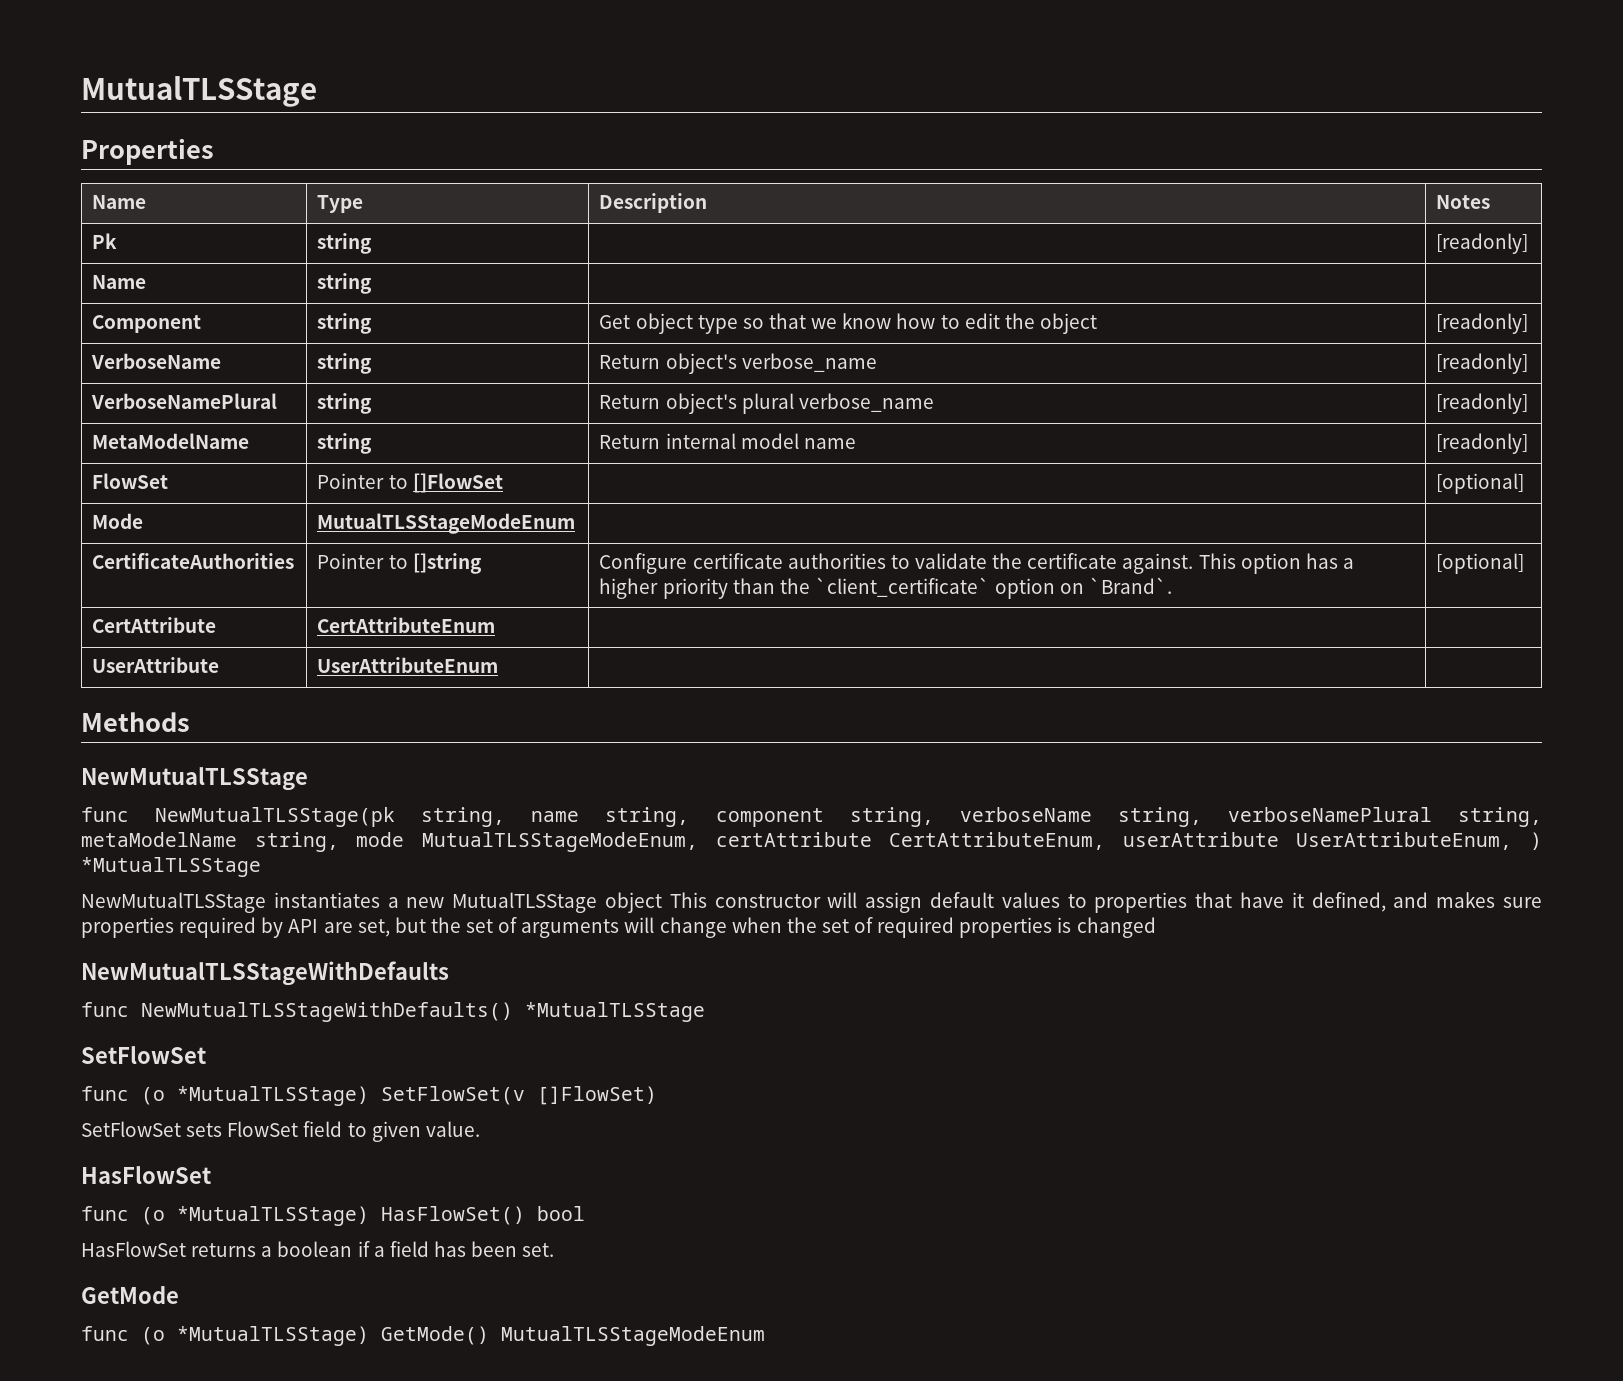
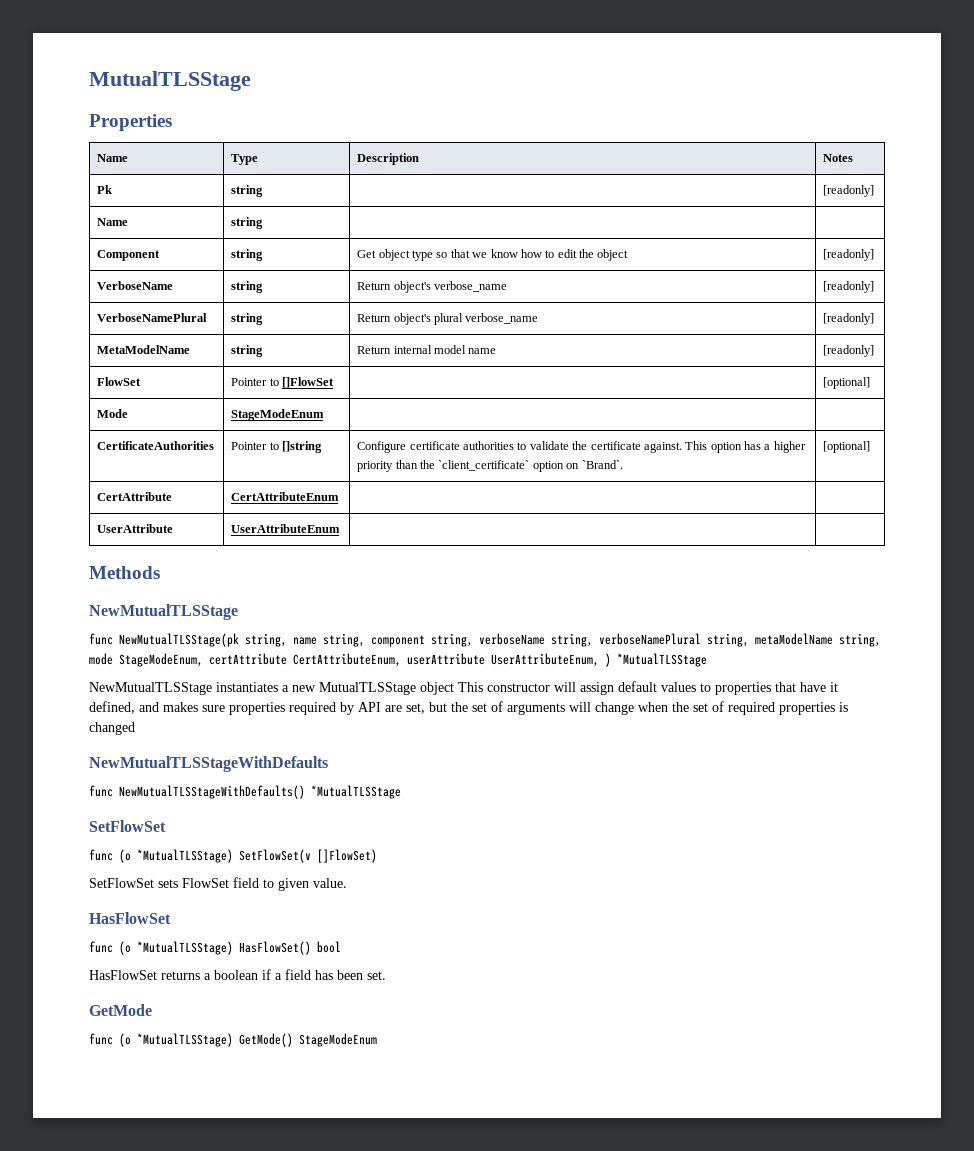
[317,513,576,534] MutualTLSStageModeEnum -> [231,409,325,421] StageModeEnum
[421,832,698,852] MutualTLSStageModeEnum, -> [119,653,203,667] StageModeEnum,
[501,1326,765,1346] MutualTLSStageModeEnum -> [299,1033,377,1047] StageModeEnum

